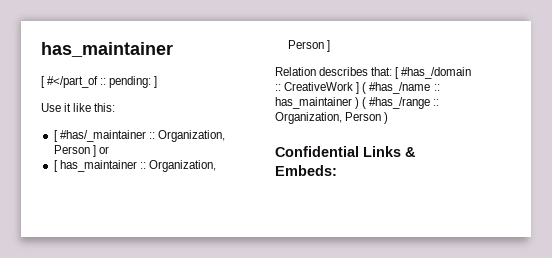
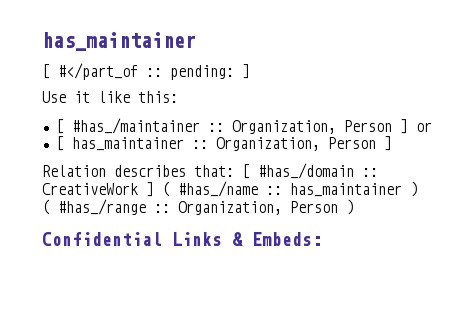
[59,130,146,142] #has/_maintainer -> [71,118,200,134] #has_/maintainer

